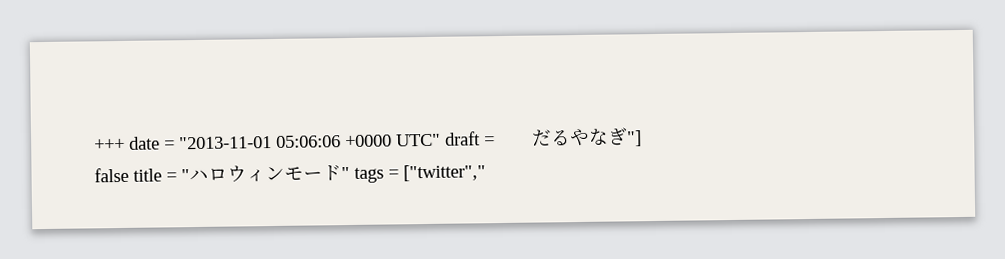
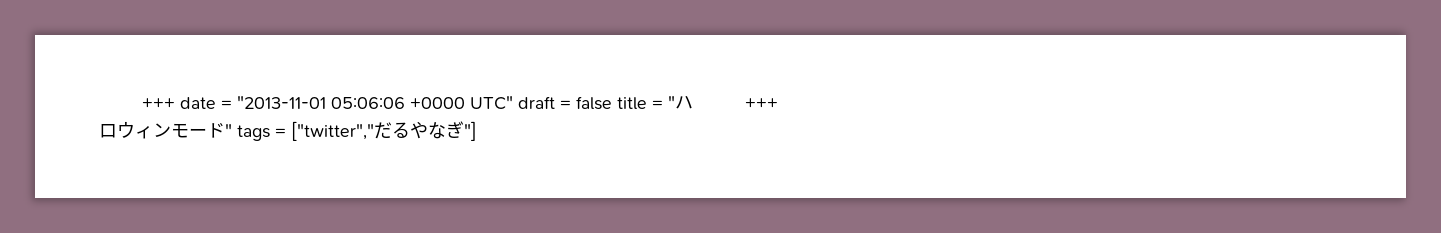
(642, 138) none -> [745,98,778,109] // +++

